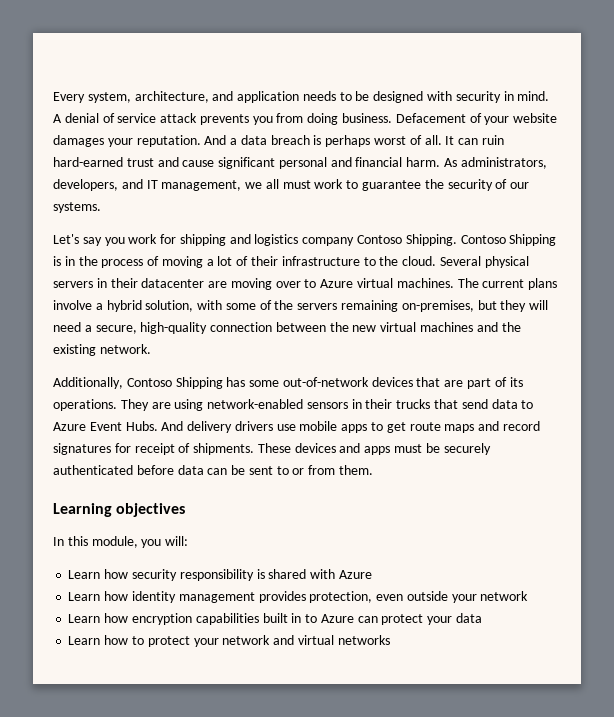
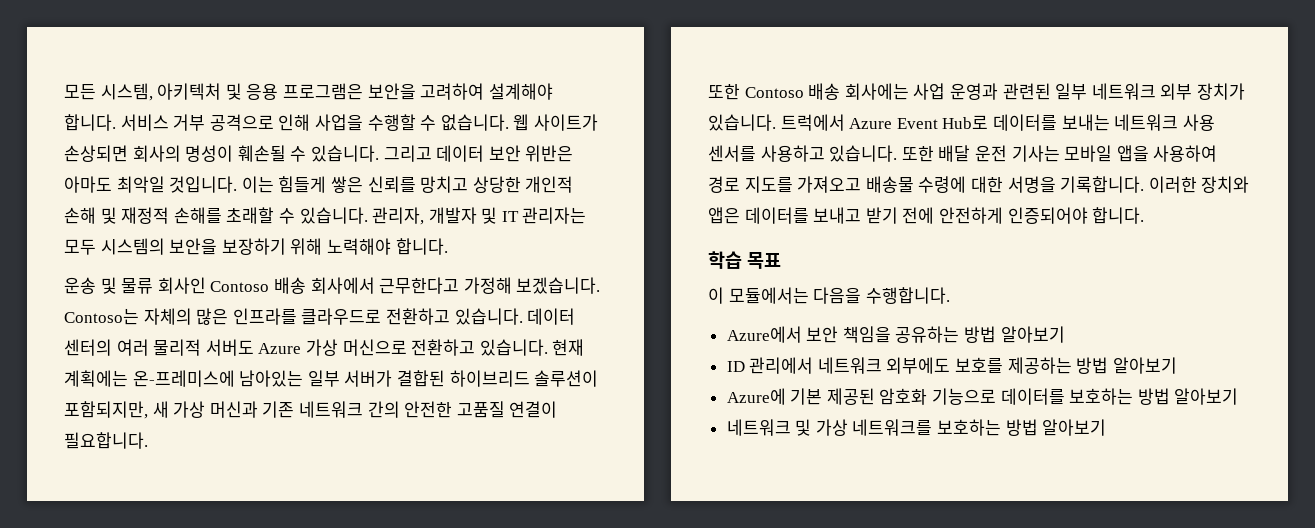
[53,91,550,103] [53,113,558,125] [53,135,504,147] [53,157,547,169] [53,179,530,191] [53,202,101,213] [53,234,557,246] [53,256,529,268] [53,278,558,290] [53,300,549,312] [53,322,521,334] [53,344,151,356] [53,377,523,389] [53,399,534,411] [53,421,540,433] [53,443,491,455] [53,465,374,475] [53,503,186,517] [53,536,189,548] [68,569,372,581] [68,591,529,603] [68,613,482,625] [68,635,390,647] Every system, architecture, and application needs to be designed with security in mind. A denial of service attack prevents you from doing business. Defacement of your website damages your reputation. And a data breach is perhaps worst of all. It can ruin hard-earned trust and cause significant personal and financial harm. As administrators, developers, and IT management, we all must work to guarantee the security of our systems. // Let's say you work for shipping and logistics company Contoso Shipping. Contoso Shipping is in the process of moving a lot of their infrastructure to the cloud. Several physical servers in their datacenter are moving over to Azure virtual machines. The current plans involve a hybrid solution, with some of the servers remaining on-premises, but they will need a secure, high-quality connection between the new virtual machines and the existing network. // Additionally, Contoso Shipping has some out-of-network devices that are part of its operations. They are using network-enabled sensors in their trucks that send data to Azure Event Hubs. And delivery drivers use mobile apps to get route maps and record signatures for receipt of shipments. These devices and apps must be securely authenticated before data can be sent to or from them. // Learning objectives // In this module, you will: // Learn how security responsibility is shared with Azure // Learn how identity management provides protection, even outside your network // Learn how encryption capabilities built in to Azure can protect your data // Learn how to protect your network and virtual networks -> [64,83,553,101] [64,114,598,131] [64,145,574,162] [64,176,574,193] [64,207,587,225] [64,238,448,255] [64,277,601,294] [64,308,576,325] [64,339,585,356] [64,370,599,387] [64,401,558,419] [64,432,148,449] [708,83,1245,100] [708,114,1215,131] [708,145,1218,162] [708,176,1250,193] [708,207,1145,224] [708,251,781,269] [708,287,950,304] [726,326,1065,343] [726,357,1177,374] [726,388,1239,405] [726,419,1107,436] 모든 시스템, 아키텍처 및 응용 프로그램은 보안을 고려하여 설계해야 합니다. 서비스 거부 공격으로 인해 사업을 수행할 수 없습니다. 웹 사이트가 손상되면 회사의 명성이 훼손될 수 있습니다. 그리고 데이터 보안 위반은 아마도 최악일 것입니다. 이는 힘들게 쌓은 신뢰를 망치고 상당한 개인적 손해 및 재정적 손해를 초래할 수 있습니다. 관리자, 개발자 및 IT 관리자는 모두 시스템의 보안을 보장하기 위해 노력해야 합니다. // 운송 및 물류 회사인 Contoso 배송 회사에서 근무한다고 가정해 보겠습니다. Contoso는 자체의 많은 인프라를 클라우드로 전환하고 있습니다. 데이터 센터의 여러 물리적 서버도 Azure 가상 머신으로 전환하고 있습니다. 현재 계획에는 온-프레미스에 남아있는 일부 서버가 결합된 하이브리드 솔루션이 포함되지만, 새 가상 머신과 기존 네트워크 간의 안전한 고품질 연결이 필요합니다. // 또한 Contoso 배송 회사에는 사업 운영과 관련된 일부 네트워크 외부 장치가 있습니다. 트럭에서 Azure Event Hub로 데이터를 보내는 네트워크 사용 센서를 사용하고 있습니다. 또한 배달 운전 기사는 모바일 앱을 사용하여 경로 지도를 가져오고 배송물 수령에 대한 서명을 기록합니다. 이러한 장치와 앱은 데이터를 보내고 받기 전에 안전하게 인증되어야 합니다. // 학습 목표 // 이 모듈에서는 다음을 수행합니다. // Azure에서 보안 책임을 공유하는 방법 알아보기 // ID 관리에서 네트워크 외부에도 보호를 제공하는 방법 알아보기 // Azure에 기본 제공된 암호화 기능으로 데이터를 보호하는 방법 알아보기 // 네트워크 및 가상 네트워크를 보호하는 방법 알아보기

